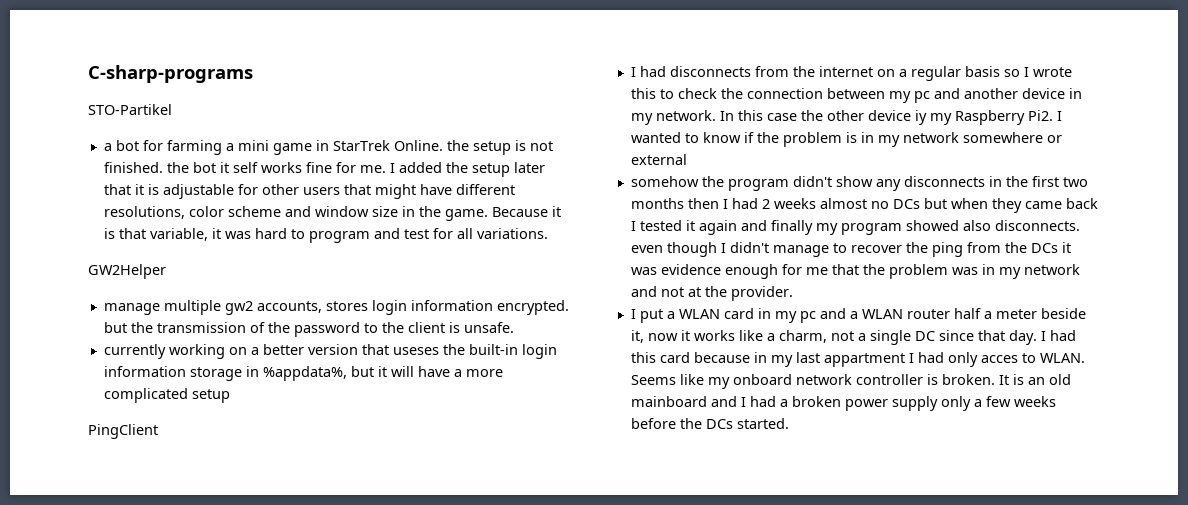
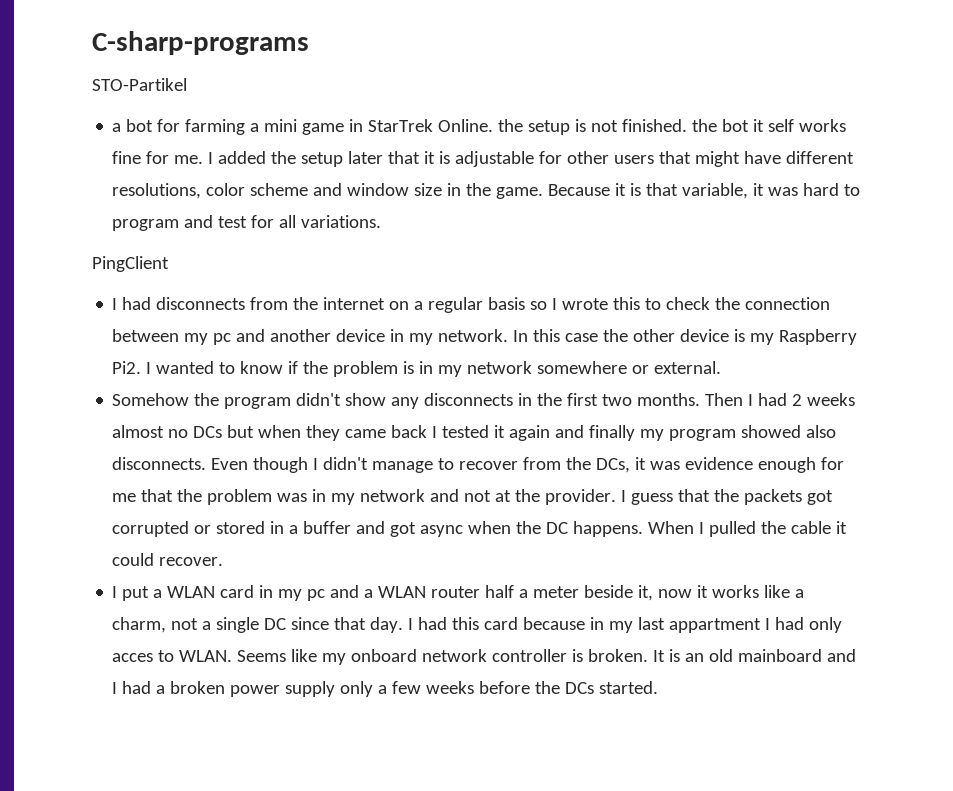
[88,264,166,279] [103,300,569,315] [103,322,514,337] [103,344,557,359] [103,366,503,381] [103,388,230,403] // GW2Helper // manage multiple gw2 accounts, stores login information encrypted. but the transmission of the password to the client is unsafe. // currently working on a better version that useses the built-in login information storage in %appdata%, but it will have a more complicated setup -> (382, 221) none
[914,110,927,125] iy -> [734,329,746,342] is
[630,154,687,165] [630,176,699,187] external // somehow -> [654,361,722,374] [112,393,190,406] external. // Somehow
[630,198,719,209] months then -> [637,393,744,406] months. Then
[630,245,663,253] even -> [211,458,249,470] Even
[905,242,1058,257] the ping from the DCs -> [523,457,631,473] from the DCs,
(793, 293) none -> [621,489,834,505] [112,521,848,537] [112,553,224,566] I guess that the packets got corrupted or stored in a buffer and got async when the DC happens. When I pulled the cable it could recover.

